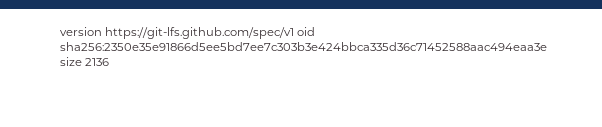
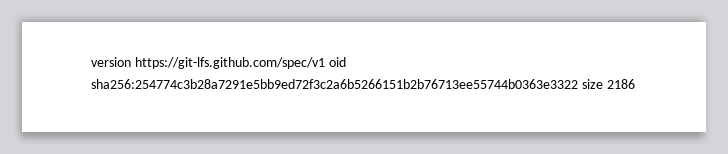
[60,42,547,51] [60,57,110,66] sha256:2350e35e91866d5ee5bd7ee7c303b3e424bbca335d36c71452588aac494eaa3e size 2136 -> [91,79,635,89] sha256:254774c3b28a7291e5bb9ed72f3c2a6b5266151b2b76713ee55744b0363e3322 size 2186

